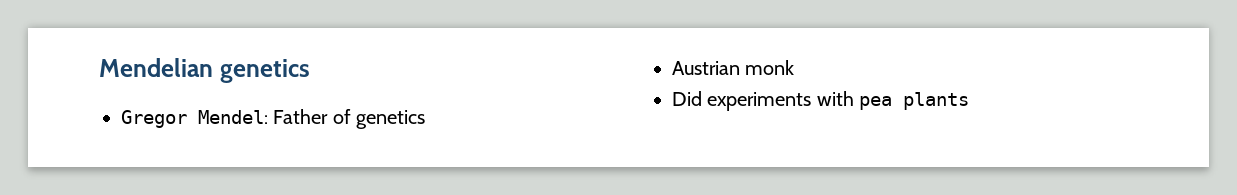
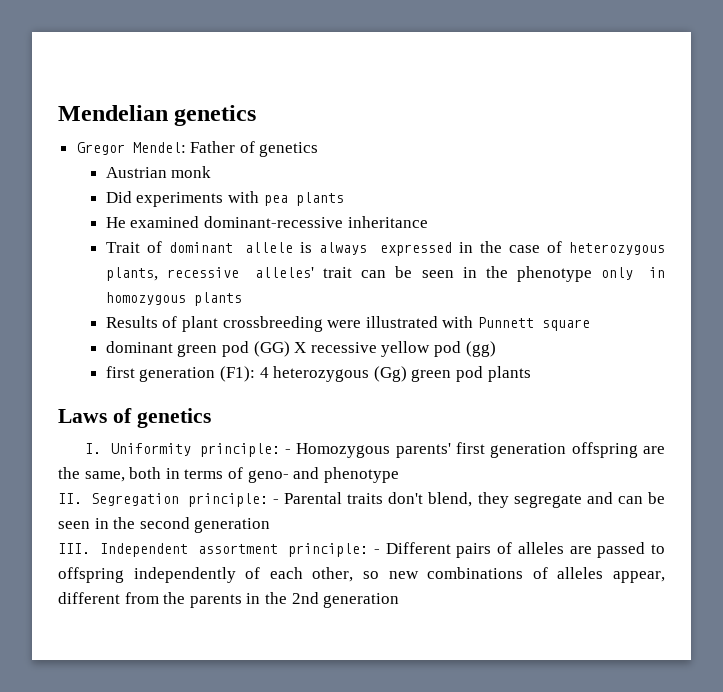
(970, 101) none -> [105,216,428,228] [105,241,665,256] [105,266,665,282] [105,292,242,306] [105,316,591,332] [105,341,496,357] [105,366,531,382] [58,408,211,428] [85,442,666,458] [58,467,399,483] [58,492,665,508] [58,517,271,533] [58,542,665,558] [58,567,666,583] [58,592,400,608] // He examined dominant-recessive inheritance // Trait of dominant allele is always expressed in the case of heterozygous plants, recessive alleles' trait can be seen in the phenotype only in homozygous plants // Results of plant crossbreeding were illustrated with Punnett square // dominant green pod (GG) X recessive yellow pod (gg) // first generation (F1): 4 heterozygous (Gg) green pod plants // Laws of genetics // I. Uniformity principle: - Homozygous parents' first generation offspring are the same, both in terms of geno- and phenotype // II. Segregation principle: - Parental traits don't blend, they segregate and can be seen in the second generation // III. Independent assortment principle: - Different pairs of alleles are passed to offspring independently of each other, so new combinations of alleles appear, different from the parents in the 2nd generation

